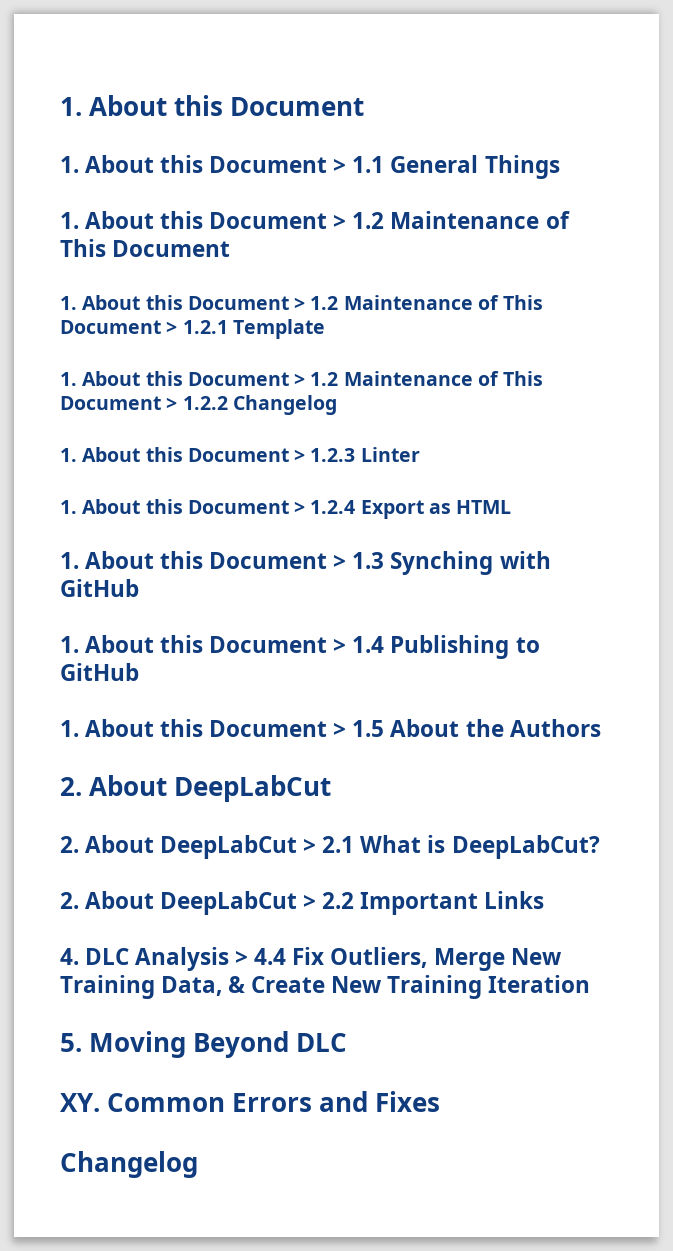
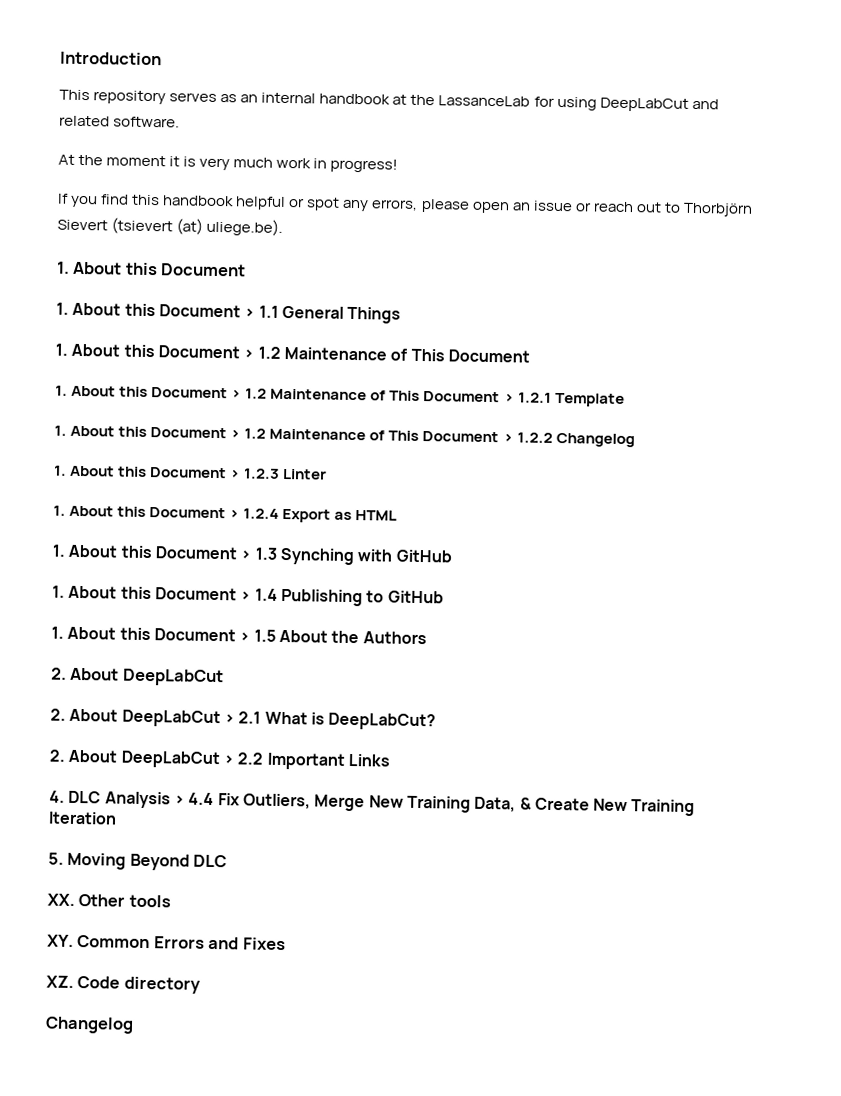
(60, 106) none -> [60,51,162,66] [59,89,719,112] [59,115,181,128] [58,154,399,173] [58,193,753,217] [57,217,284,236] Introduction // This repository serves as an internal handbook at the LassanceLab for using DeepLabCut and related software. // At the moment it is very much work in progress! // If you find this handbook helpful or spot any errors, please open an issue or reach out to Thorbjörn Sievert (tsievert (at) uliege.be). //
(348, 1042) none -> [47,893,171,908] // XX. Other tools
(441, 1101) none -> [46,975,201,994] // XZ. Code directory

